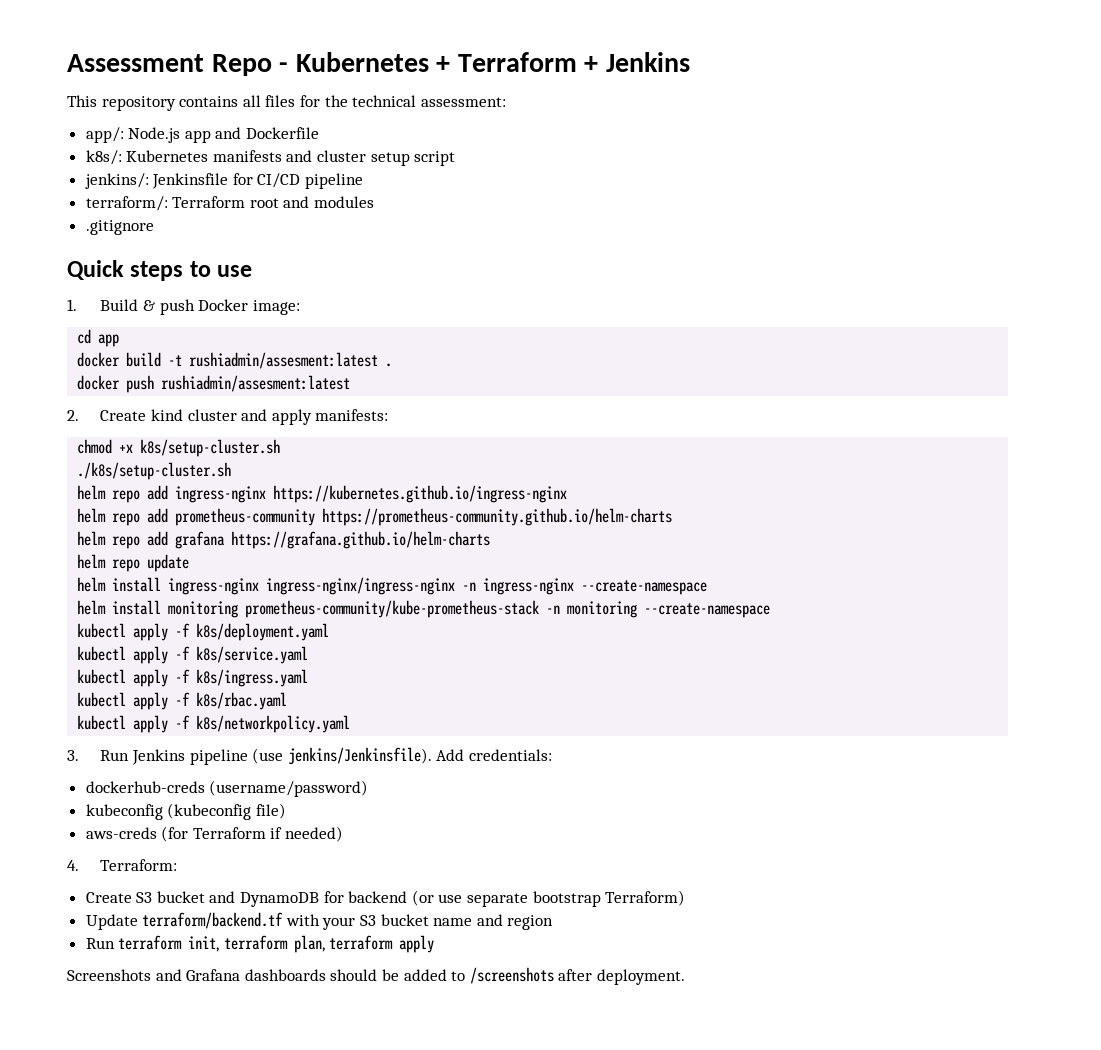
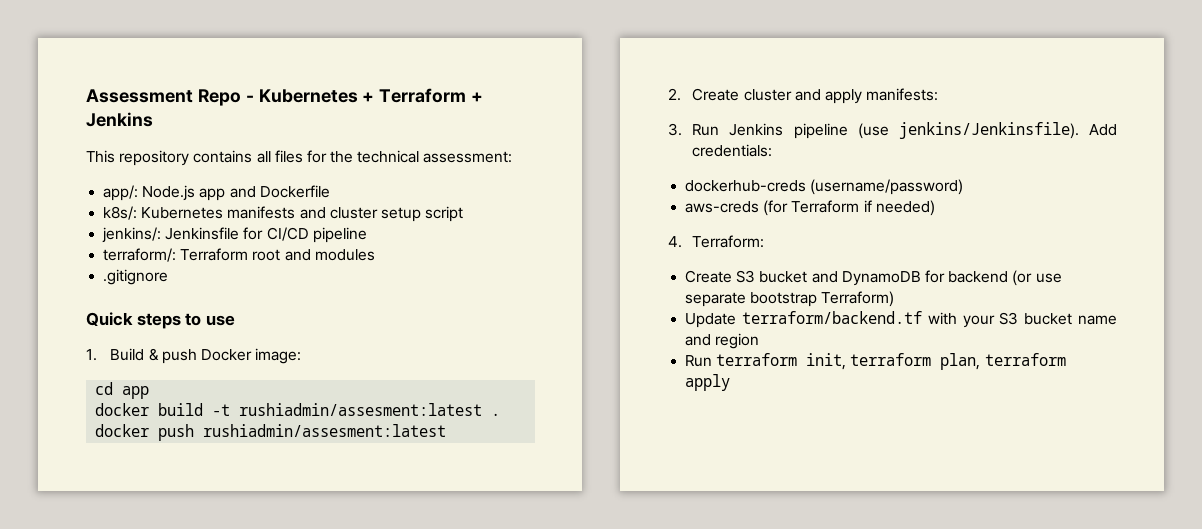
[150,409,183,421] kind -> (740, 94) none
[77,439,281,457] [77,462,232,480] [77,485,568,503] [77,508,673,526] [77,531,491,549] [77,554,190,572] [77,577,708,595] [77,600,771,618] [77,623,330,641] [77,646,309,664] [77,669,309,687] [77,692,288,710] [77,715,351,733] // chmod +x k8s/setup-cluster.sh // ./k8s/setup-cluster.sh // helm repo add ingress-nginx https://kubernetes.github.io/ingress-nginx // helm repo add prometheus-community https://prometheus-community.github.io/helm-charts // helm repo add grafana https://grafana.github.io/helm-charts // helm repo update // helm install ingress-nginx ingress-nginx/ingress-nginx -n ingress-nginx --create-namespace // helm install monitoring prometheus-community/kube-prometheus-stack -n monitoring --create-namespace // kubectl apply -f k8s/deployment.yaml // kubectl apply -f k8s/service.yaml // kubectl apply -f k8s/ingress.yaml // kubectl apply -f k8s/rbac.yaml // kubectl apply -f k8s/networkpolicy.yaml -> (939, 94) none
[85,803,286,820] // kubeconfig (kubeconfig file) -> (964, 187) none
[67,967,685,985] // Screenshots and Grafana dashboards should be added to /screenshots after deployment. -> (731, 382) none

